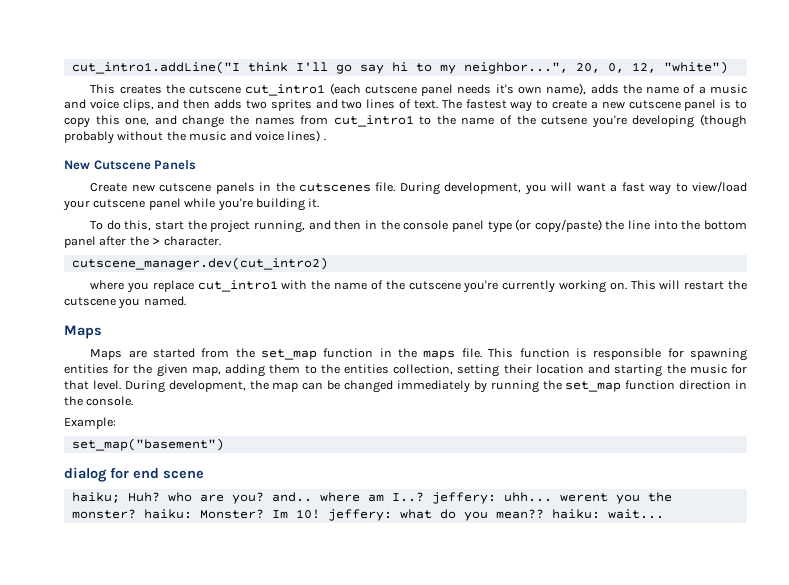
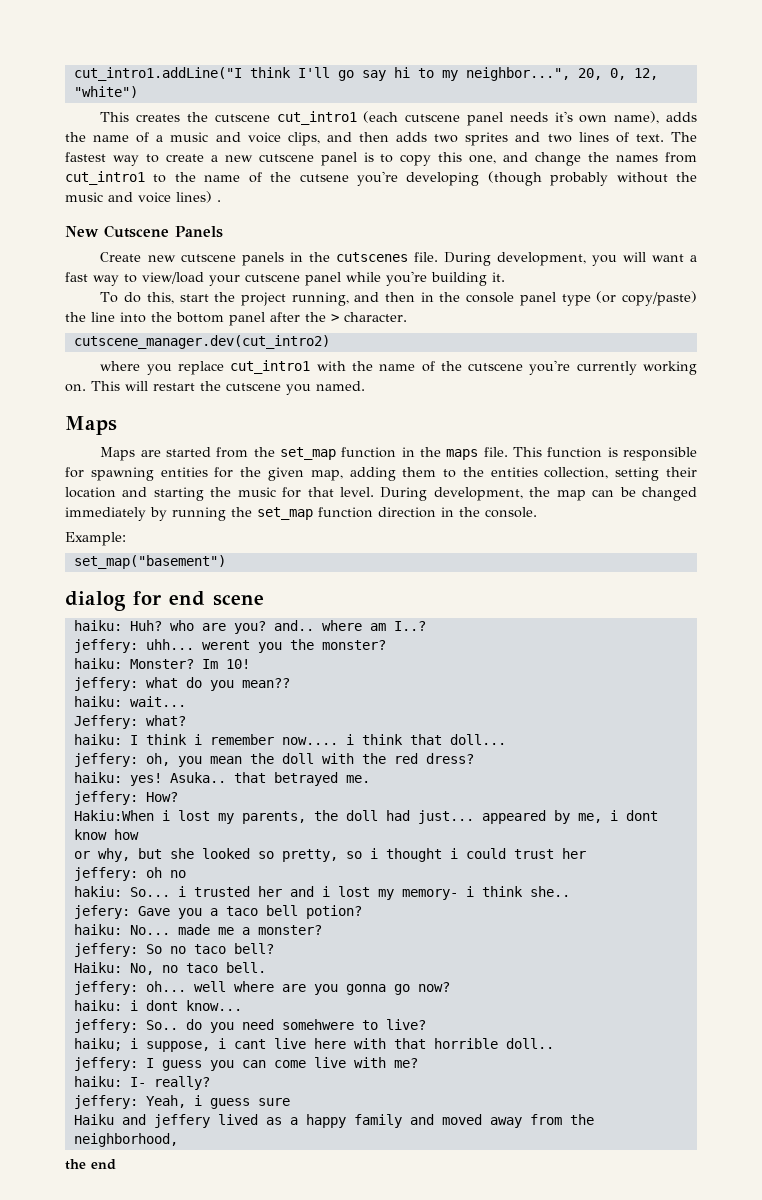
[71,492,120,503] haiku; -> [73,620,122,631] haiku:
(424, 497) none -> (426, 626) //
(136, 514) none -> (386, 645) //
(320, 514) none -> (250, 664) //
(544, 514) none -> (290, 683) //
(664, 514) none -> [73,715,186,729] [73,734,506,745] [73,753,474,767] [73,772,370,786] [73,791,178,805] [73,810,658,824] [73,829,139,840] [73,848,586,862] [73,867,186,881] [73,886,570,900] [73,905,362,919] [73,924,322,935] [73,943,274,957] [73,962,266,975] [73,981,450,995] [73,1000,242,1011] [73,1019,426,1033] [73,1038,554,1052] [73,1057,418,1071] [73,1076,210,1090] [73,1095,290,1109] [73,1114,594,1128] [73,1133,178,1147] [65,1159,116,1170] // Jeffery: what? // haiku: I think i remember now.... i think that doll... // jeffery: oh, you mean the doll with the red dress? // haiku: yes! Asuka.. that betrayed me. // jeffery: How? // Hakiu:When i lost my parents, the doll had just... appeared by me, i dont know how // or why, but she looked so pretty, so i thought i could trust her // jeffery: oh no // hakiu: So... i trusted her and i lost my memory- i think she.. // jefery: Gave you a taco bell potion? // haiku: No... made me a monster? // jeffery: So no taco bell? // Haiku: No, no taco bell. // jeffery: oh... well where are you gonna go now? // haiku: i dont know... // jeffery: So.. do you need somehwere to live? // haiku; i suppose, i cant live here with that horrible doll.. // jeffery: I guess you can come live with me? // haiku: I- really? // jeffery: Yeah, i guess sure // Haiku and jeffery lived as a happy family and moved away from the neighborhood, // the end

